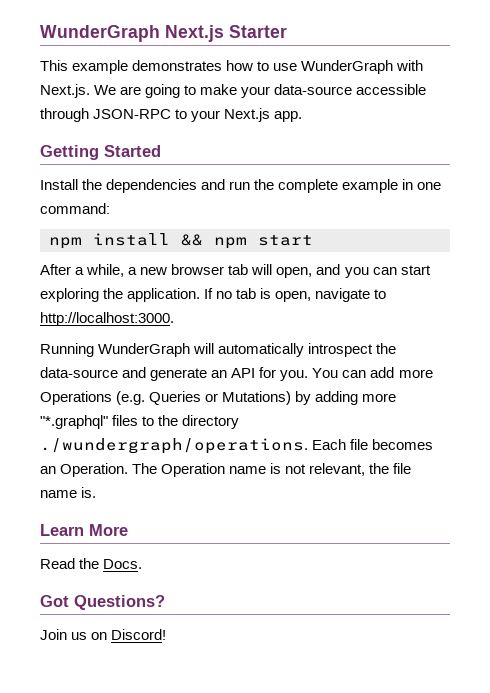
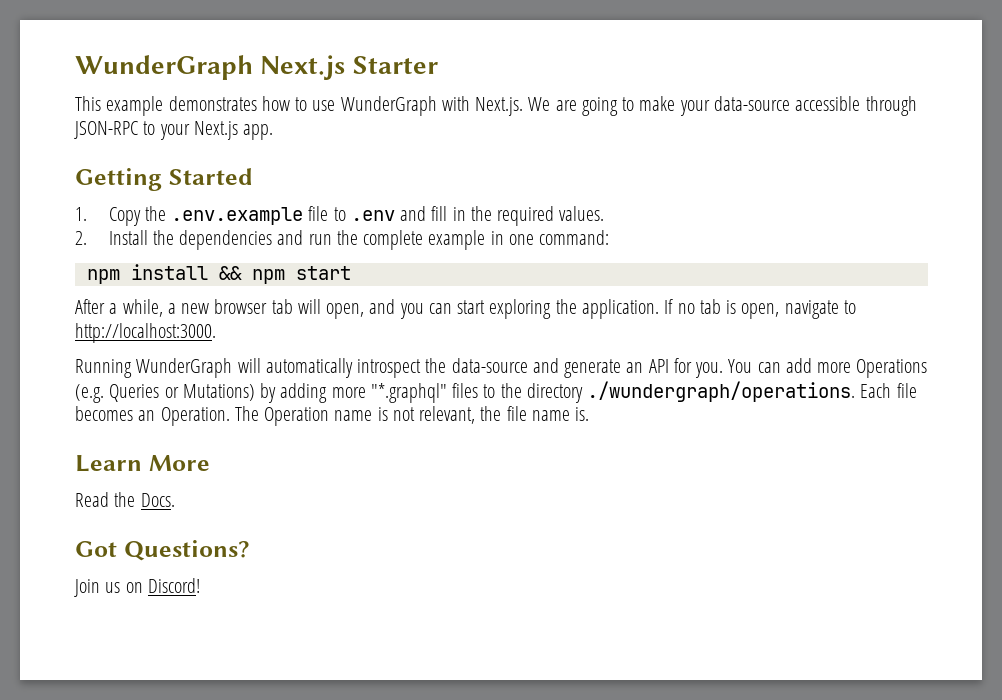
(161, 151) none -> [75,206,605,226] [75,231,87,245] 1. Copy the .env.example file to .env and fill in the required values. // 2.

